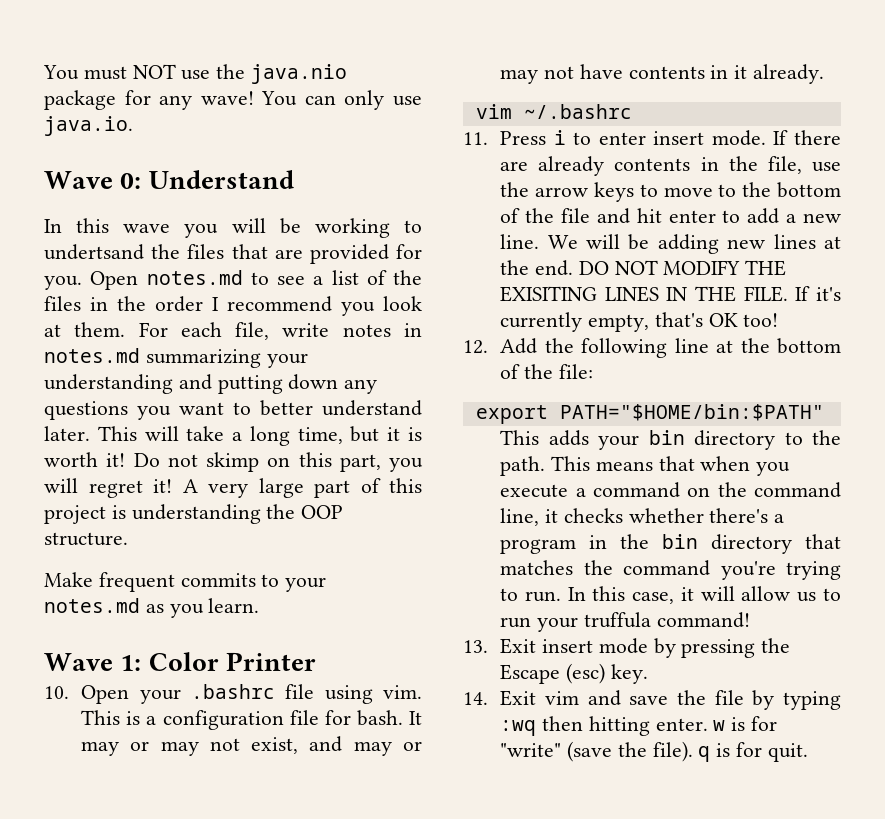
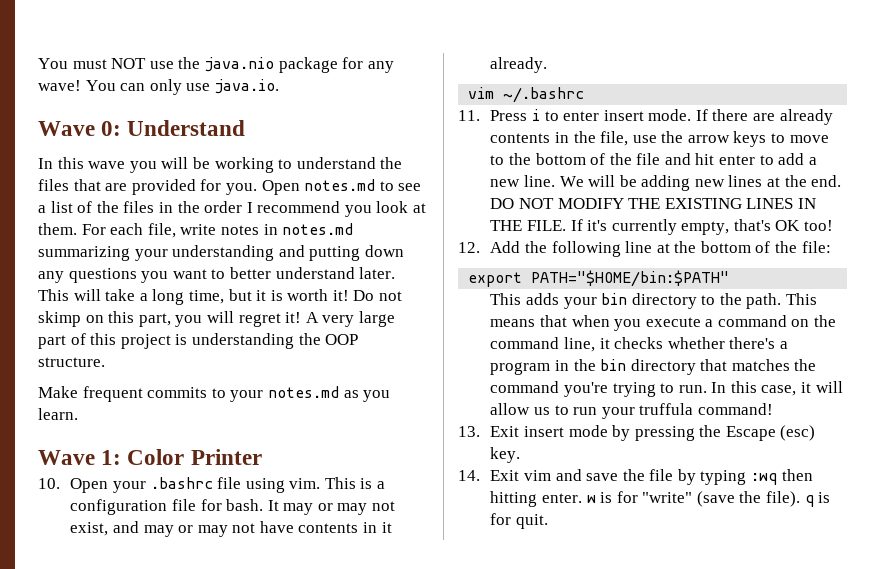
[44,244,144,260] undertsand -> [296,157,376,169] understand
[500,286,598,302] EXISITING -> [664,198,742,209] EXISTING

